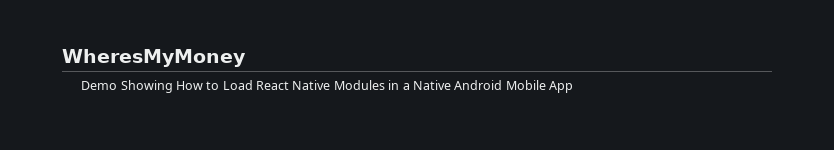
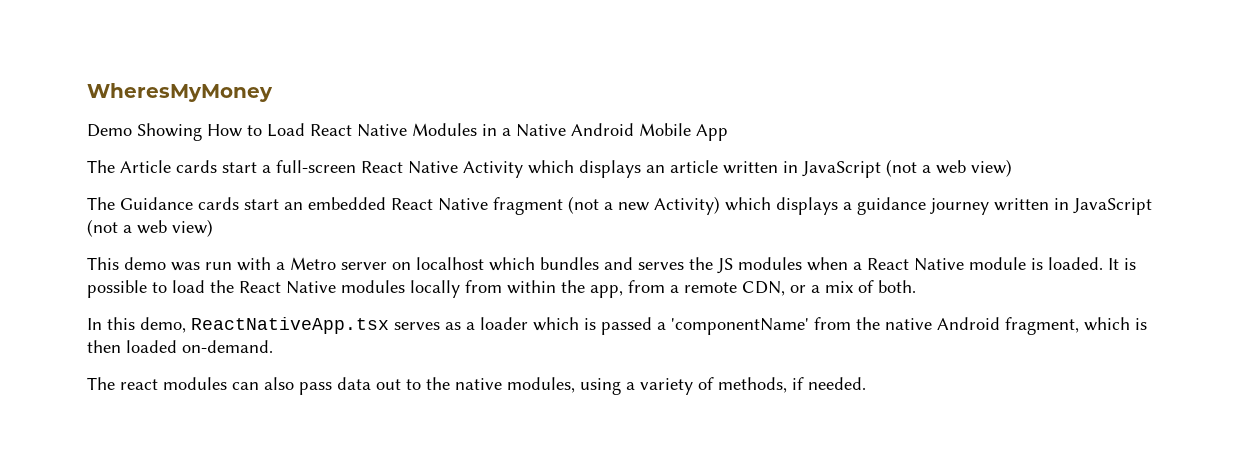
(574, 87) none -> [87,159,1012,178] [87,196,1152,215] [87,219,213,237] [87,257,1136,274] [87,280,916,298] [87,317,1147,335] [87,340,273,353] [87,377,866,395] // The Article cards start a full-screen React Native Activity which displays an article written in JavaScript (not a web view) // The Guidance cards start an embedded React Native fragment (not a new Activity) which displays a guidance journey written in JavaScript (not a web view) // This demo was run with a Metro server on localhost which bundles and serves the JS modules when a React Native module is loaded. It is possible to load the React Native modules locally from within the app, from a remote CDN, or a mix of both. // In this demo, ReactNativeApp.tsx serves as a loader which is passed a 'componentName' from the native Android fragment, which is then loaded on-demand. // The react modules can also pass data out to the native modules, using a variety of methods, if needed.

